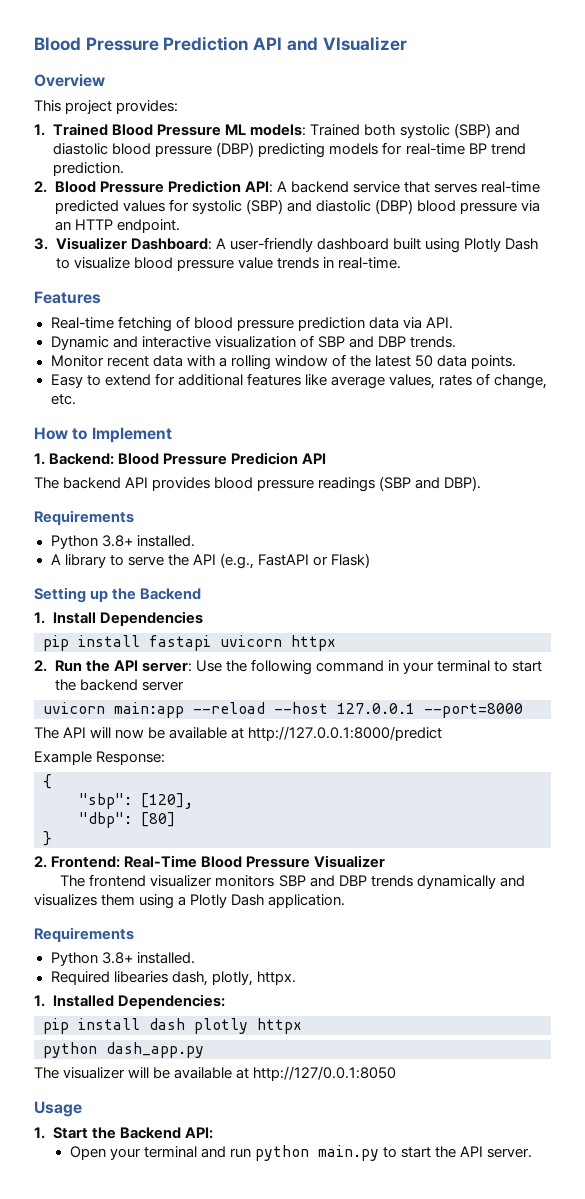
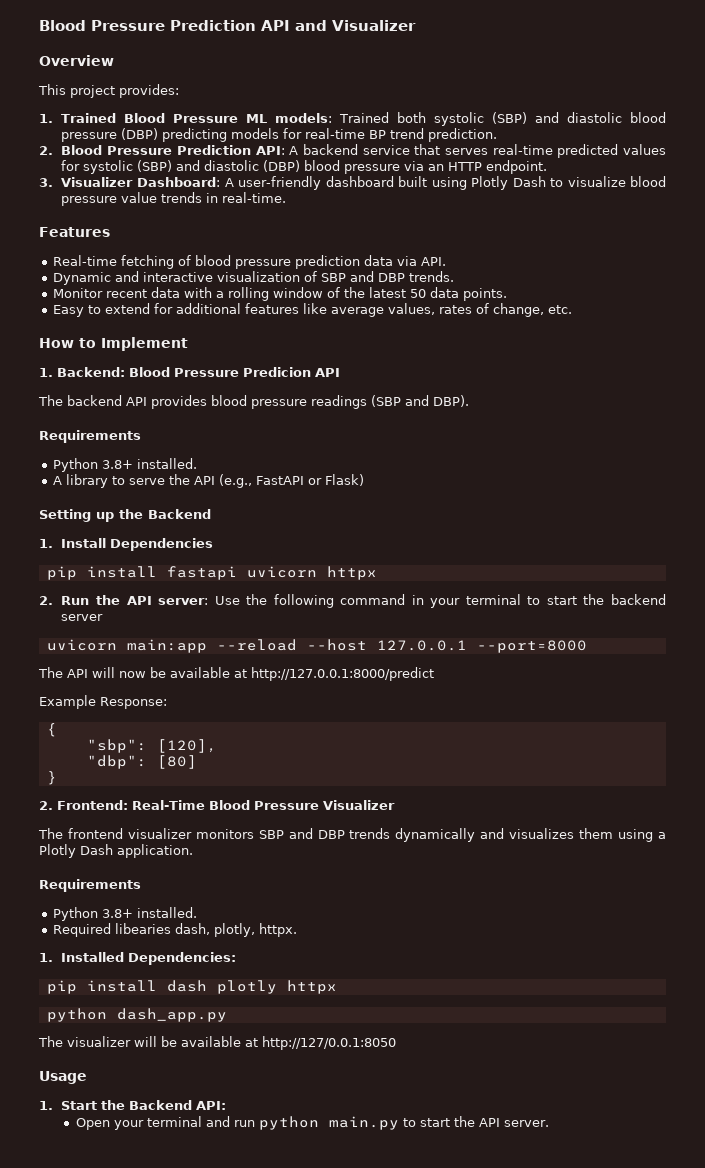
[322,36,407,51] VIsualizer -> [332,20,416,31] Visualizer

